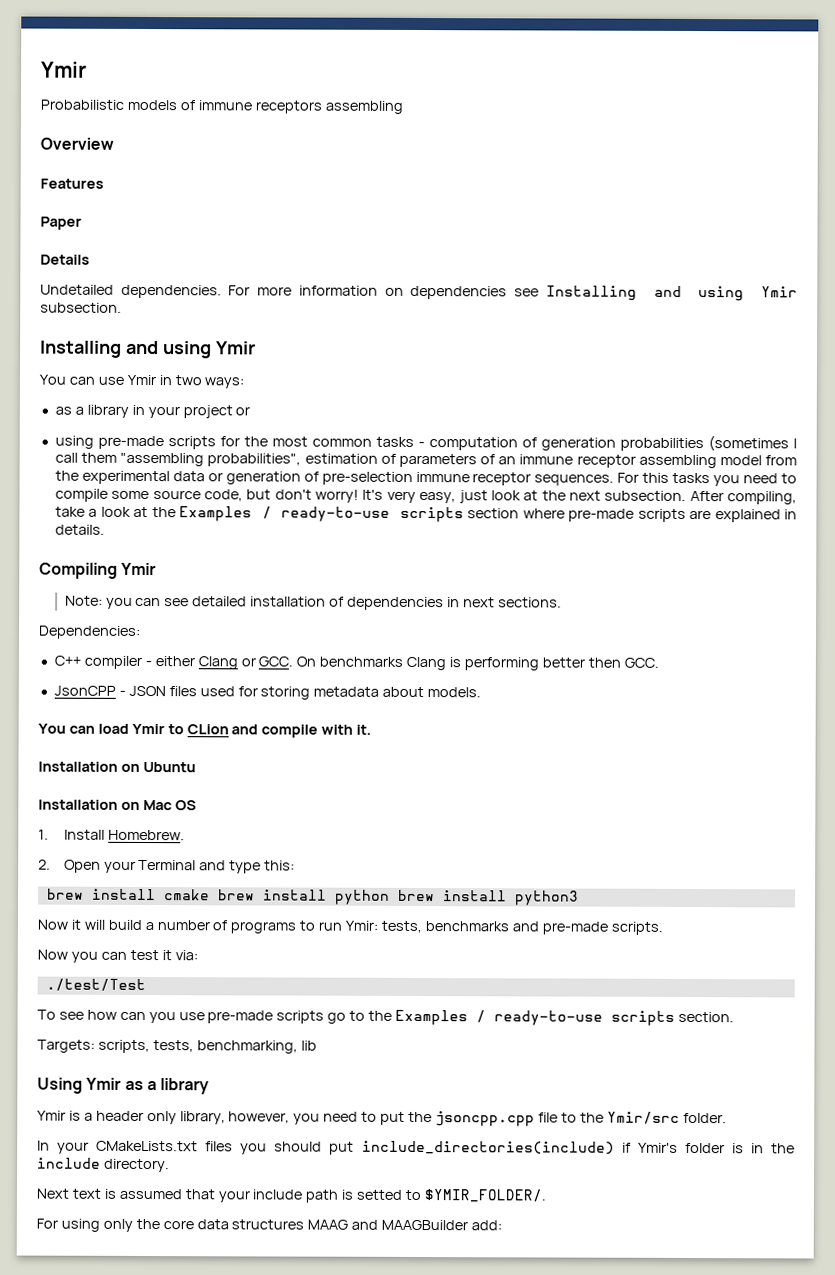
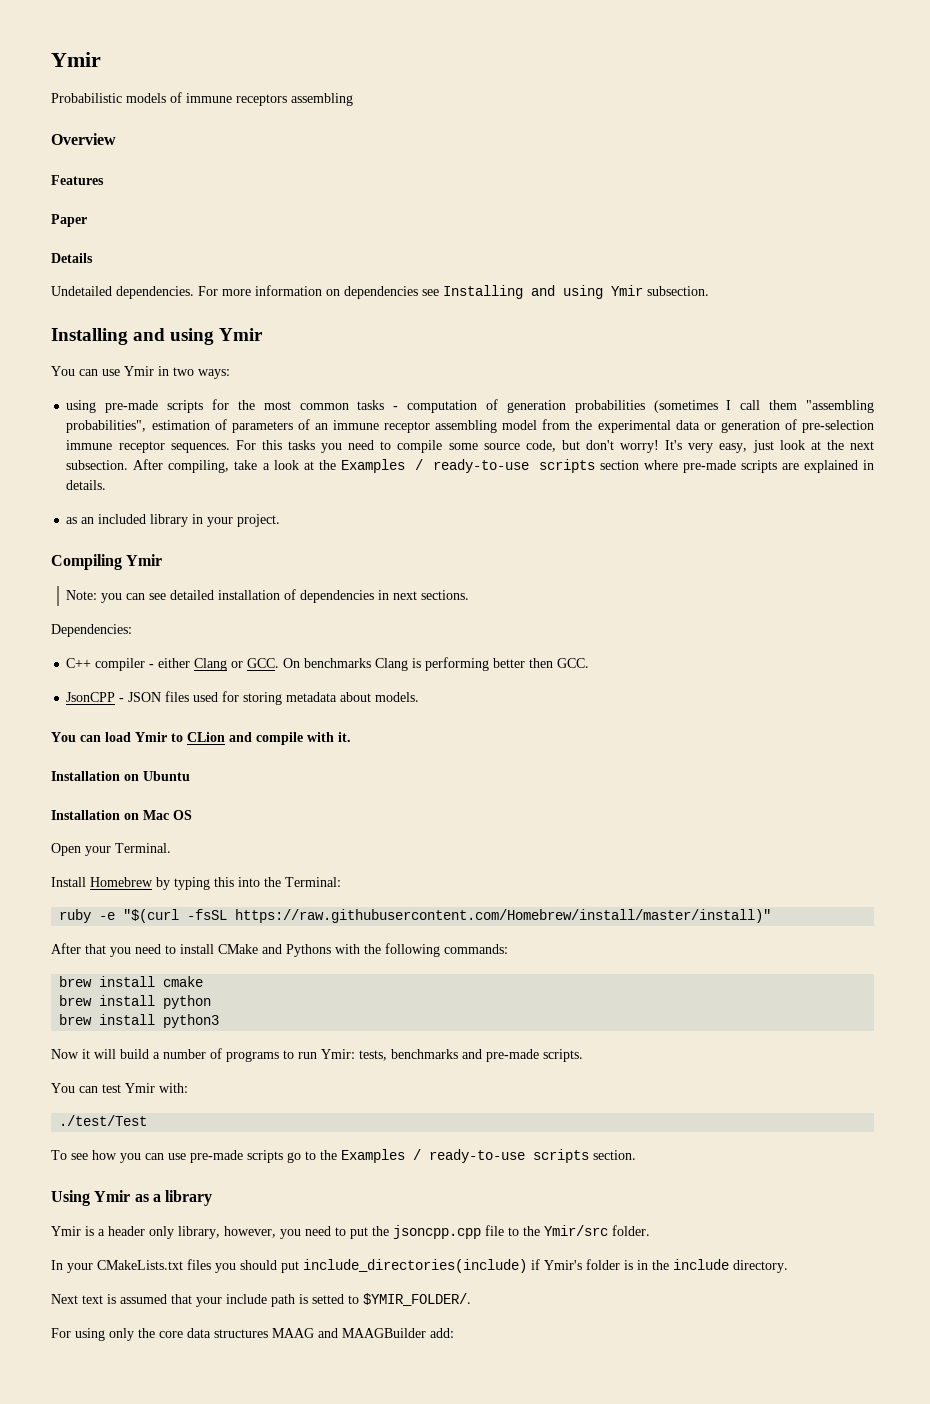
[54,404,251,419] // as a library in your project or -> (230, 374) none
(105, 529) none -> [66,514,281,527] // as an included library in your project.
[38,829,185,841] [38,859,296,874] 1. Install Homebrew. // 2. Open your Terminal and type this: -> [51,843,171,856] [51,877,341,890] [59,909,772,923] [51,943,508,957] Open your Terminal. // Install Homebrew by typing this into the Terminal: // ruby -e "$(curl -fsSL https://raw.githubusercontent.com/Homebrew/install/master/install)" // After that you need to install CMake and Pythons with the following commands:
(210, 895) none -> (204, 981) //
(390, 897) none -> (212, 1002) //
[37,949,198,963] Now you can test it via: -> [51,1083,188,1093] You can test Ymir with:
[119,1011,176,1024] can you -> [120,1153,164,1163] you can
[37,1039,317,1054] // Targets: scripts, tests, benchmarking, lib -> (636, 1155) none

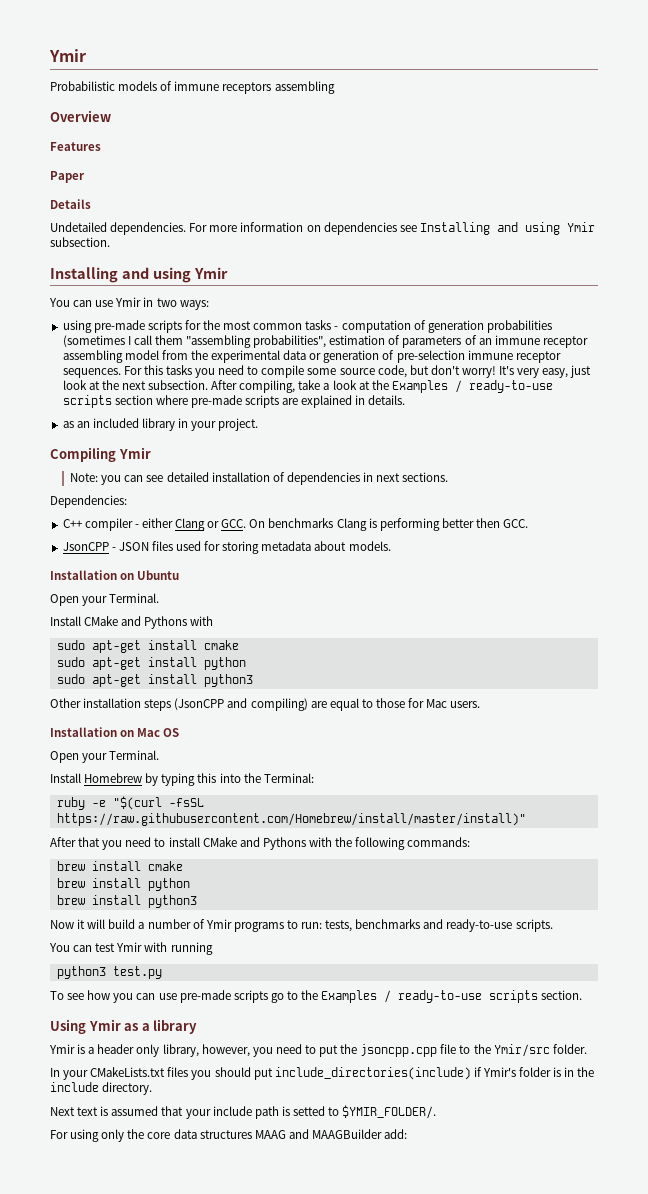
[51,732,351,745] [51,771,190,781] You can load Ymir to CLion and compile with it. // Installation on Ubuntu -> [50,570,180,580] [50,593,160,606] [50,616,214,629] [56,640,239,653] [56,657,246,670] [56,674,253,687] [50,698,481,711] Installation on Ubuntu // Open your Terminal. // Install CMake and Pythons with // sudo apt-get install cmake // sudo apt-get install python // sudo apt-get install python3 // Other installation steps (JsonCPP and compiling) are equal to those for Mac users.
(222, 1053) none -> [205,919,232,929] Ymir
[298,1049,355,1059] run Ymir: -> [301,922,323,929] run:
[486,1049,539,1062] pre-made -> [446,919,513,932] ready-to-use
[159,1083,188,1093] [59,1115,148,1126] with: // ./test/Test -> [144,942,213,955] [56,966,162,979] with running // python3 test.py

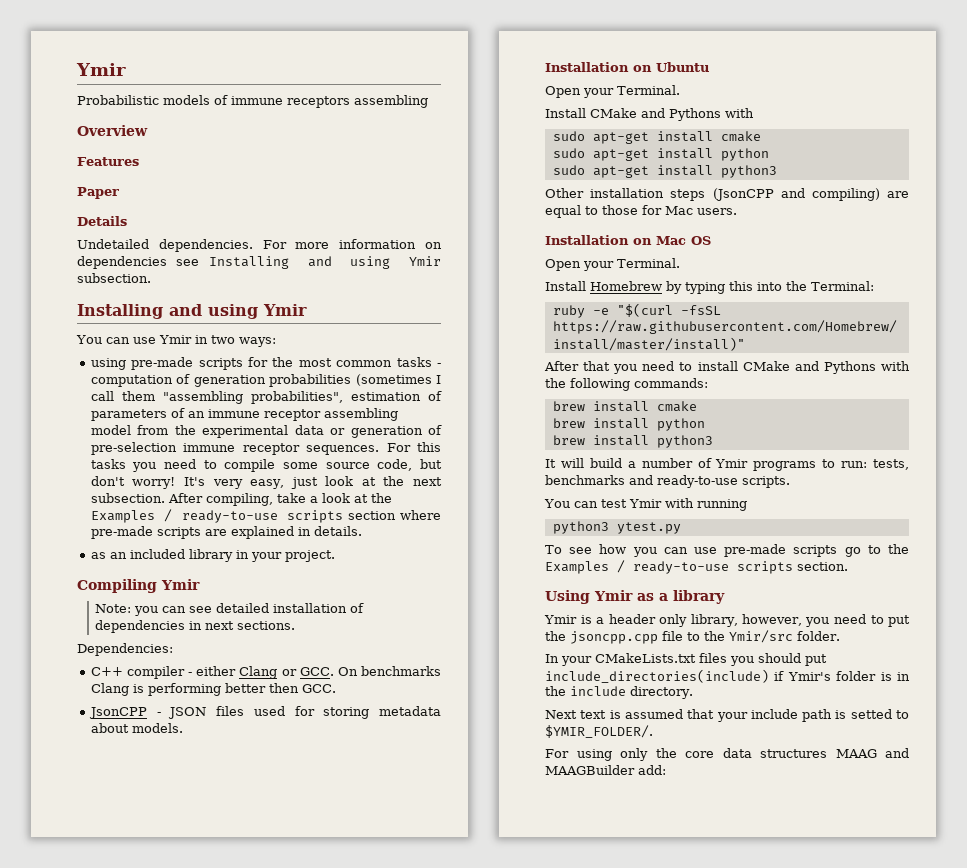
[50,919,86,929] Now it -> [545,459,556,468] It
[112,966,162,979] test.py -> [616,522,681,534] ytest.py

